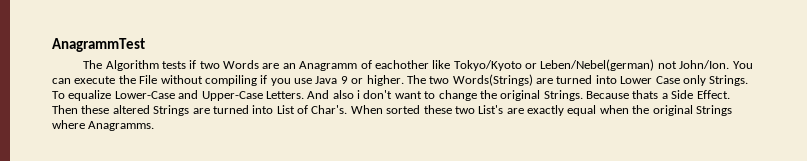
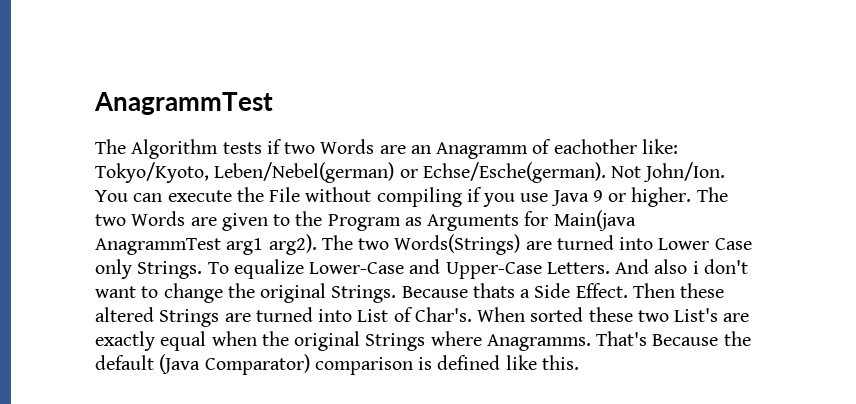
[432,59,677,71] like Tokyo/Kyoto or Leben/Nebel(german) not -> [641,139,678,154] [95,162,642,183] like: Tokyo/Kyoto, Leben/Nebel(german) or Echse/Esche(german). Not
(450, 80) none -> [131,210,636,231] [95,234,390,255] Words are given to the Program as Arguments for Main(java AnagrammTest arg1 arg2). The two
(155, 126) none -> [596,331,751,346] [95,354,579,375] That's Because the default (Java Comparator) comparison is defined like this.

